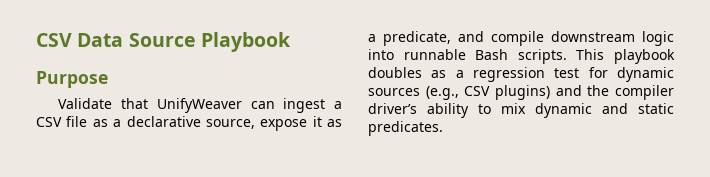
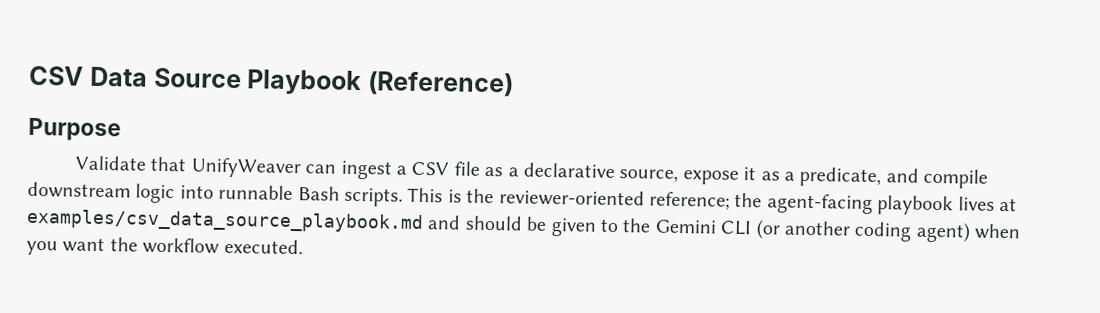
(291, 42) none -> [367,71,514,97] (Reference)
[614,49,675,64] [368,67,674,82] [368,85,674,100] [368,103,674,118] [368,121,443,136] playbook doubles as a regression test for dynamic sources (e.g., CSV plugins) and the compiler driver’s ability to mix dynamic and static predicates. -> [447,188,1017,216] [26,208,1022,243] [26,237,303,256] is the reviewer-oriented reference; the agent-facing playbook lives at examples/csv_data_source_playbook.md and should be given to the Gemini CLI (or another coding agent) when you want the workflow executed.

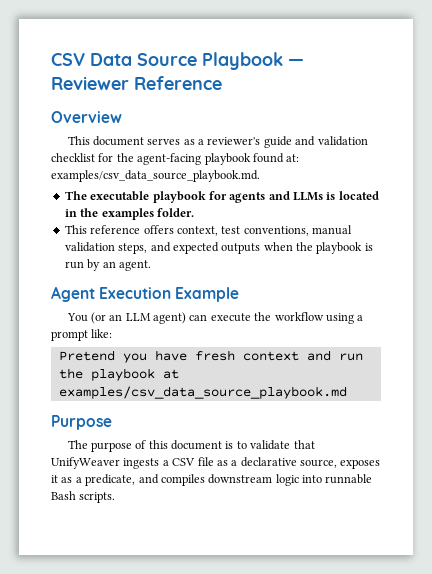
[367,71,514,97] [28,117,121,142] [75,155,392,180] (Reference) // Purpose // Validate that UnifyWeaver can ingest -> [288,58,304,66] [51,76,222,90] [51,111,122,123] [67,136,368,148] [51,153,300,165] [51,170,260,182] [64,191,379,203] [64,208,194,220] [64,225,352,236] [64,242,373,254] [64,259,151,271] [51,286,240,302] [66,312,364,324] [51,329,113,341] [58,350,363,363] [58,368,179,381] [58,386,347,399] [51,415,112,430] [67,440,315,452] [51,457,160,469] — Reviewer Reference // Overview // This document serves as a reviewer's guide and validation checklist for the agent-facing playbook found at: examples/csv_data_source_playbook.md. // The executable playbook for agents and LLMs is located in the examples folder. // This reference offers context, test conventions, manual validation steps, and expected outputs when the playbook is run by an agent. // Agent Execution Example // You (or an LLM agent) can execute the workflow using a prompt like: // Pretend you have fresh context and run the playbook at examples/csv_data_source_playbook.md // Purpose // The purpose of this document is to validate that UnifyWeaver ingests
[682,170,739,185] expose -> [340,459,381,469] exposes
[923,168,989,189] compile -> [160,474,205,486] compiles
[407,187,1017,216] [26,208,1022,243] [26,237,303,256] This is the reviewer-oriented reference; the agent-facing playbook lives at examples/csv_data_source_playbook.md and should be given to the Gemini CLI (or another coding agent) when you want the workflow executed. -> (116, 497) none

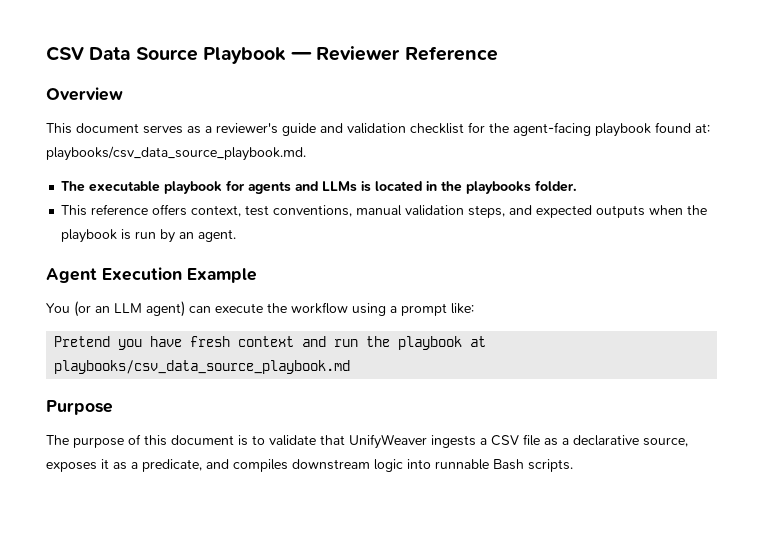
[51,170,260,182] examples/csv_data_source_playbook.md. -> [46,146,306,161] playbooks/csv_data_source_playbook.md.
[101,208,154,220] examples -> [466,181,532,194] playbooks
[58,386,347,399] examples/csv_data_source_playbook.md -> [54,360,351,374] playbooks/csv_data_source_playbook.md

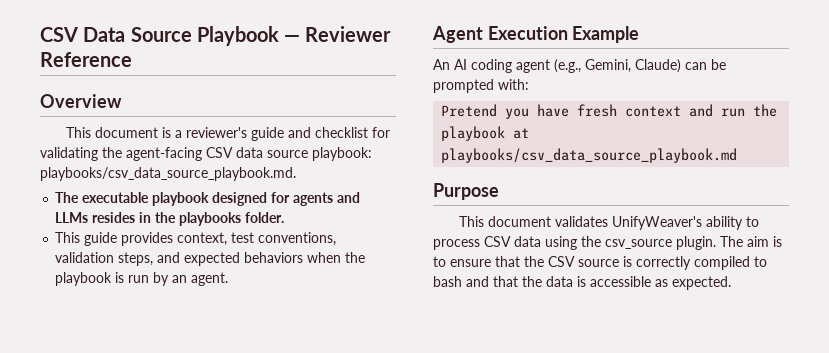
[143,125,201,134] serves as -> [162,127,172,138] is
[347,123,406,134] validation -> (312, 132) none
(485, 127) none -> [40,147,98,161] validating
[595,122,710,137] playbook found at: -> [206,147,372,161] CSV data source playbook:
(223, 187) none -> [212,192,268,206] designed
[361,181,423,192] is located -> [92,212,136,223] resides
[91,204,188,216] reference offers -> [84,232,174,246] guide provides
[356,205,403,216] manual -> (337, 239) none
[596,205,646,218] outputs -> [244,252,304,263] behaviors
[46,301,474,317] You (or an LLM agent) can execute the workflow using a prompt like: -> [433,59,726,73] [433,79,529,93] An AI coding agent (e.g., Gemini, Claude) can be prompted with:
[46,434,688,449] [46,459,573,472] The purpose of this document is to validate that UnifyWeaver ingests a CSV file as a declarative source, exposes it as a predicate, and compiles downstream logic into runnable Bash scripts. -> [459,216,760,230] [433,236,782,250] [433,256,767,270] [433,276,731,290] This document validates UnifyWeaver's ability to process CSV data using the csv_source plugin. The aim is to ensure that the CSV source is correctly compiled to bash and that the data is accessible as expected.

